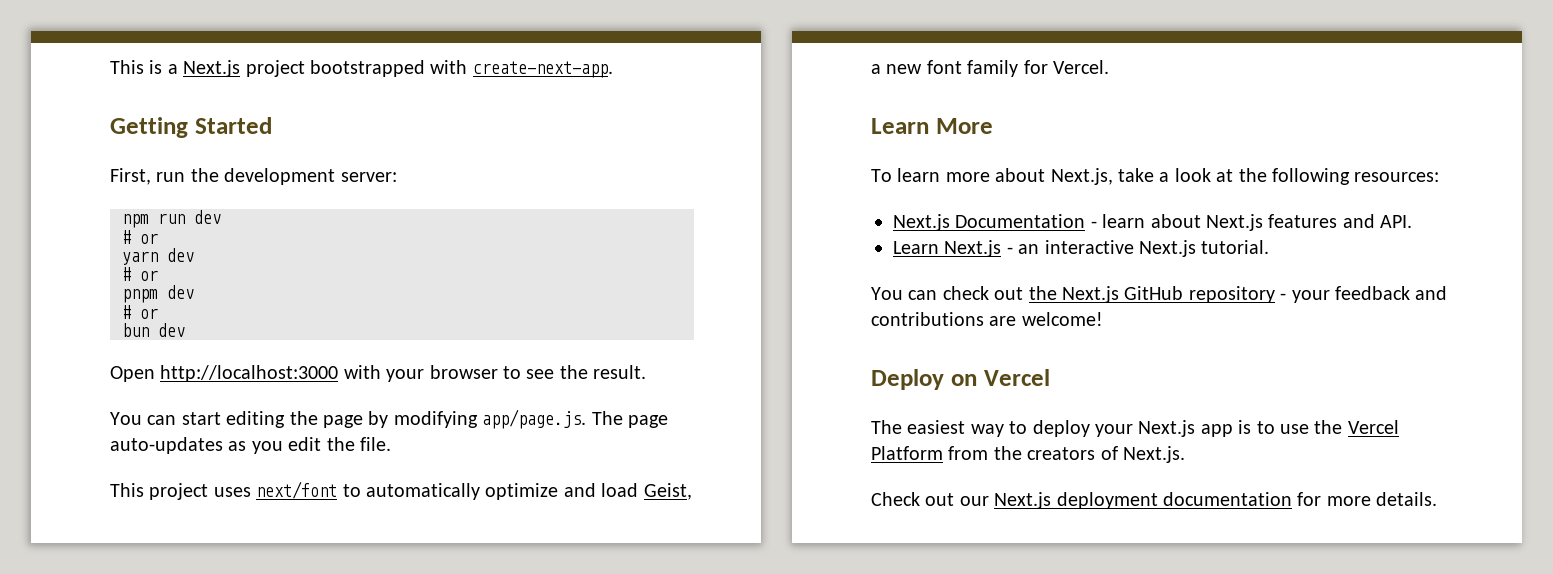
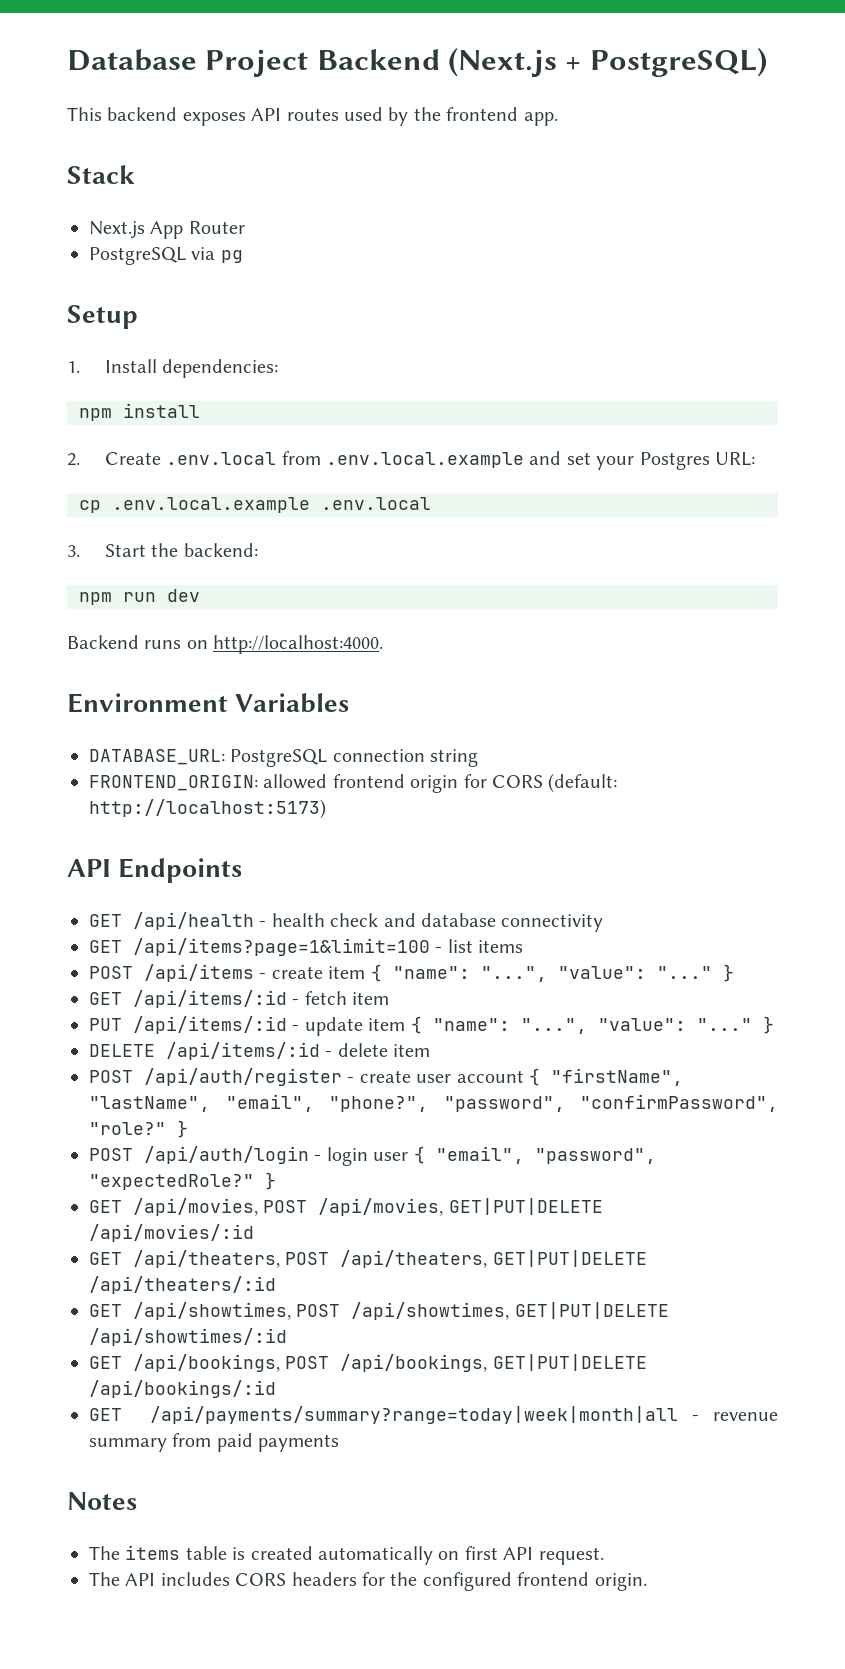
[110,60,613,78] [110,117,272,138] [110,168,397,185] [122,210,221,228] [122,230,158,244] [122,248,194,265] [122,267,158,281] [122,285,194,303] [122,305,158,319] [122,323,185,337] [110,365,647,382] [110,409,668,429] [110,437,391,454] [110,481,692,500] [871,60,1109,77] [871,118,993,134] [871,168,1440,185] [893,214,1413,231] [893,240,1270,257] [871,286,1448,303] [871,312,1103,326] [871,369,1050,390] [871,420,1399,437] [871,446,1185,463] [871,492,1438,509] This is a Next.js project bootstrapped with create-next-app. // Getting Started // First, run the development server: // npm run dev // # or // yarn dev // # or // pnpm dev // # or // bun dev // Open http://localhost:3000 with your browser to see the result. // You can start editing the page by modifying app/page.js. The page auto-updates as you edit the file. // This project uses next/font to automatically optimize and load Geist, a new font family for Vercel. // Learn More // To learn more about Next.js, take a look at the following resources: // Next.js Documentation - learn about Next.js features and API. // Learn Next.js - an interactive Next.js tutorial. // You can check out the Next.js GitHub repository - your feedback and contributions are welcome! // Deploy on Vercel // The easiest way to deploy your Next.js app is to use the Vercel Platform from the creators of Next.js. // Check out our Next.js deployment documentation for more details. -> [67,48,767,77] [67,107,558,126] [67,165,135,184] [89,221,245,239] [89,247,243,265] [67,305,138,329] [67,359,279,378] [79,403,200,421] [67,451,756,470] [79,497,431,513] [67,543,258,557] [79,589,200,605] [67,635,384,654] [67,693,350,713] [89,749,479,767] [89,773,618,793] [89,799,326,819] [67,858,243,883] [89,912,604,932] [89,938,524,956] [89,964,734,982] [89,990,390,1008] [89,1016,774,1036] [89,1042,431,1060] [89,1068,683,1086] [89,1094,778,1112] [89,1120,188,1138] [89,1146,656,1166] [89,1172,276,1190] [89,1198,603,1216] [89,1224,254,1242] [89,1250,647,1268] [89,1276,276,1294] [89,1302,669,1320] [89,1328,287,1346] [89,1354,647,1372] [89,1380,276,1398] [89,1406,779,1424] [89,1433,340,1452] [67,1492,137,1510] [89,1545,604,1565] [89,1572,647,1591] Database Project Backend (Next.js + PostgreSQL) // This backend exposes API routes used by the frontend app. // Stack // Next.js App Router // PostgreSQL via pg // Setup // 1. Install dependencies: // npm install // 2. Create .env.local from .env.local.example and set your Postgres URL: // cp .env.local.example .env.local // 3. Start the backend: // npm run dev // Backend runs on http://localhost:4000. // Environment Variables // DATABASE_URL: PostgreSQL connection string // FRONTEND_ORIGIN: allowed frontend origin for CORS (default: http://localhost:5173) // API Endpoints // GET /api/health - health check and database connectivity // GET /api/items?page=1&limit=100 - list items // POST /api/items - create item { "name": "...", "value": "..." } // GET /api/items/:id - fetch item // PUT /api/items/:id - update item { "name": "...", "value": "..." } // DELETE /api/items/:id - delete item // POST /api/auth/register - create user account { "firstName", "lastName", "email", "phone?", "password", "confirmPassword", "role?" } // POST /api/auth/login - login user { "email", "password", "expectedRole?" } // GET /api/movies, POST /api/movies, GET|PUT|DELETE /api/movies/:id // GET /api/theaters, POST /api/theaters, GET|PUT|DELETE /api/theaters/:id // GET /api/showtimes, POST /api/showtimes, GET|PUT|DELETE /api/showtimes/:id // GET /api/bookings, POST /api/bookings, GET|PUT|DELETE /api/bookings/:id // GET /api/payments/summary?range=today|week|month|all - revenue summary from paid payments // Notes // The items table is created automatically on first API request. // The API includes CORS headers for the configured frontend origin.

